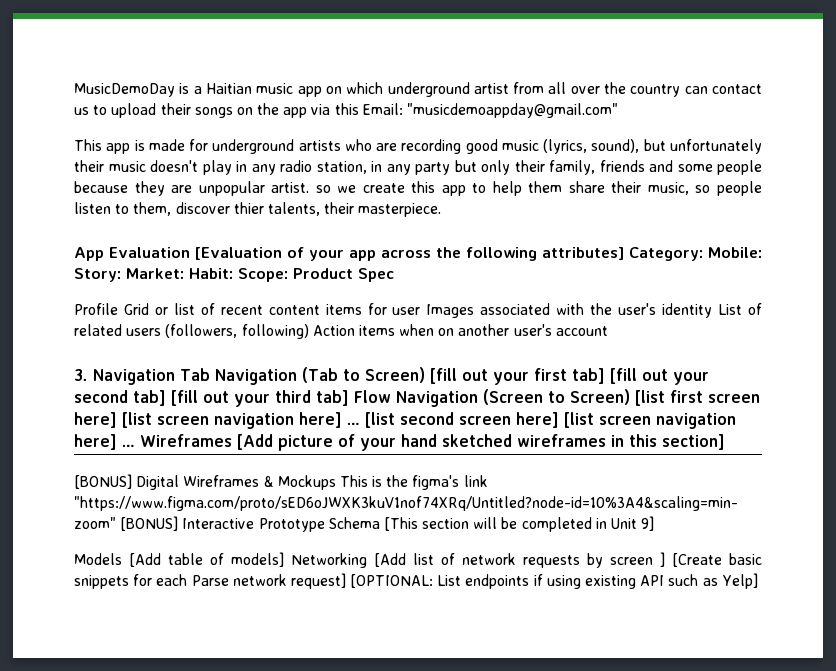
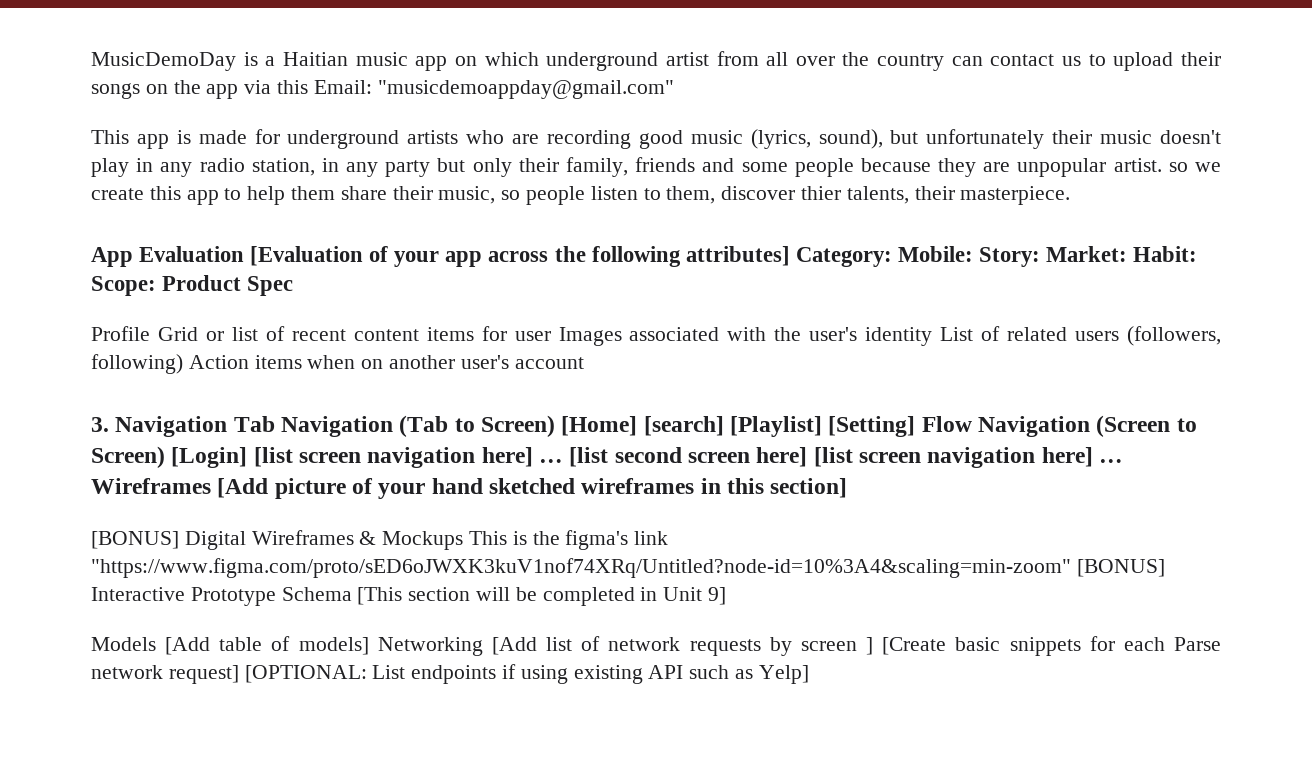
[429,368,709,385] [74,390,349,407] [fill out your first tab] [fill out your second tab] [fill out your third tab] -> [561,416,916,437] [Home] [search] [Playlist] [Setting]
[635,390,760,406] [74,412,117,428] [list first screen here] -> [171,447,248,468] [Login]

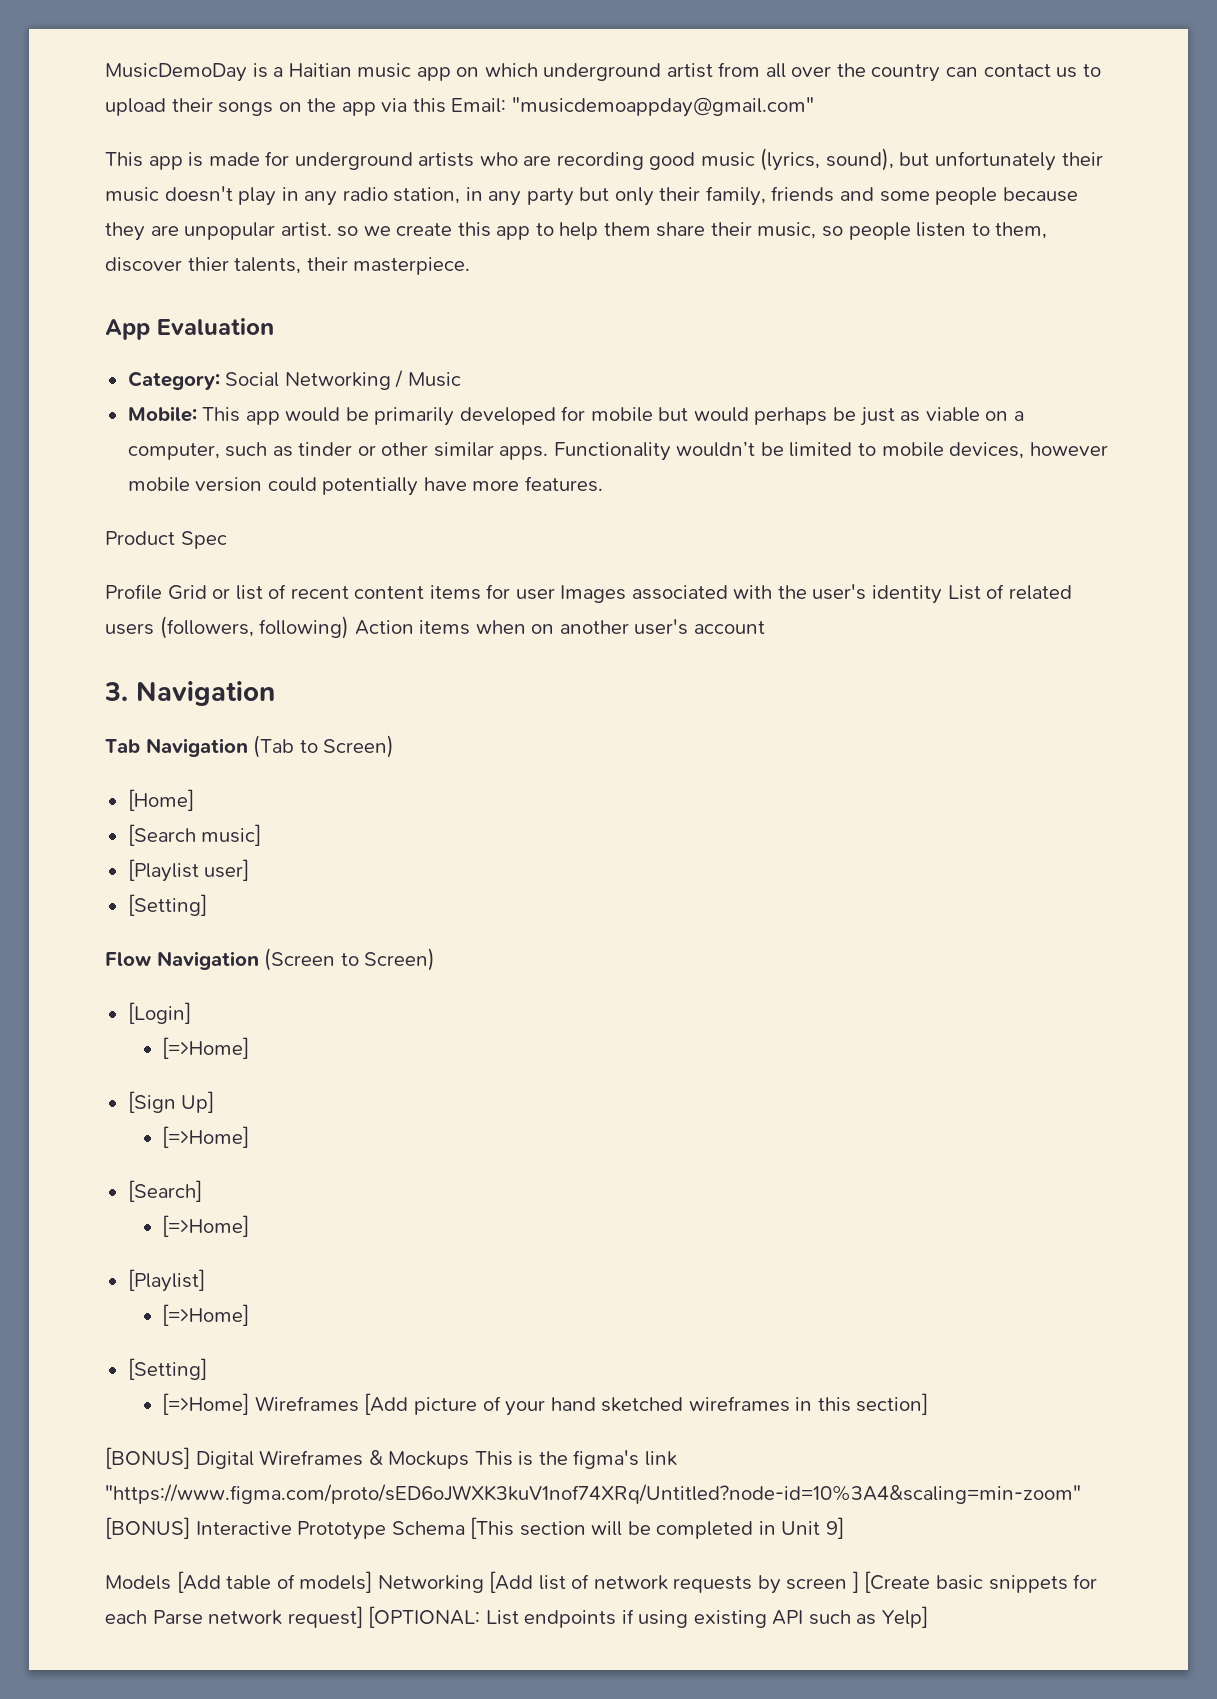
[250,246,1198,267] [91,276,156,296] [Evaluation of your app across the following attributes] Category: Mobile: Story: Market: Habit: Scope: -> [127,370,461,390] [127,406,1024,426] [127,441,1108,461] [127,476,603,496] // Category: Social Networking / Music // Mobile: This app would be primarily developed for mobile but would perhaps be just as viable on a computer, such as tinder or other similar apps. Functionality wouldn’t be limited to mobile devices, however mobile version could potentially have more features. //
(228, 426) none -> (275, 693) //
(556, 426) none -> (395, 746) //
[643,416,916,437] [search] [Playlist] [Setting] -> [127,824,262,846] [127,859,250,882] [127,894,207,916] // [Search music] // [Playlist user] // [Setting] //
(165, 457) none -> (436, 959) //
[253,447,1124,468] [list screen navigation here] … [list second screen here] [list screen navigation here] … -> [162,1037,250,1059] [127,1091,215,1113] [162,1126,250,1148] [127,1180,202,1202] [162,1215,250,1237] [127,1269,205,1292] [162,1304,250,1326] [127,1358,207,1380] [162,1393,250,1415] // [=>Home] // [Sign Up] // [=>Home] // [Search] // [=>Home] // [Playlist] // [=>Home] // [Setting] // [=>Home]

